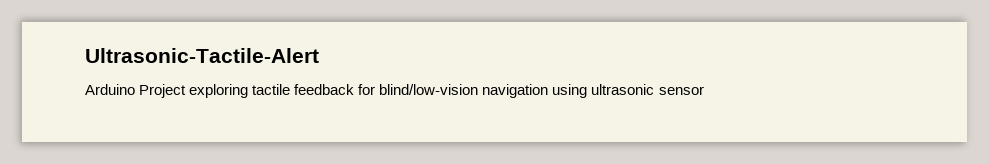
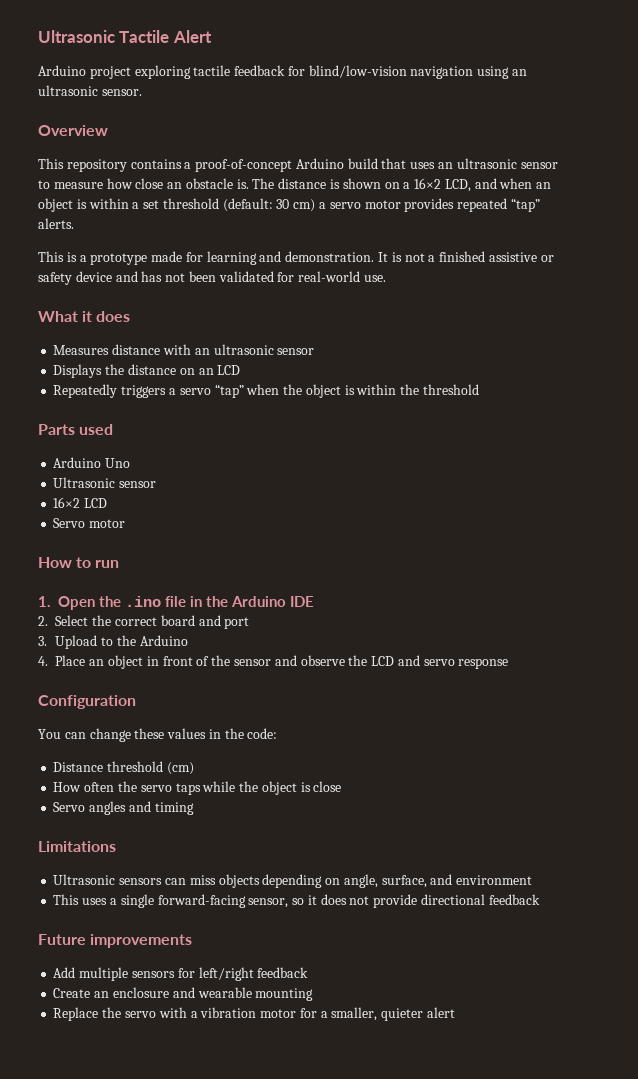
[85,48,319,63] [85,84,187,98] Ultrasonic-Tactile-Alert // Arduino Project -> [38,30,212,43] [38,65,131,79] Ultrasonic Tactile Alert // Arduino project
[591,84,704,95] ultrasonic sensor -> [512,69,528,76] [38,85,142,96] [38,125,108,136] [38,158,558,172] [38,178,552,192] [38,198,540,212] [38,218,74,229] [38,251,554,265] [38,271,387,285] [38,311,131,322] [53,344,315,355] [53,364,241,378] [53,384,479,398] [38,424,114,435] [53,457,131,468] [53,477,157,488] [53,497,108,508] [53,518,126,528] [38,557,120,568] [38,596,314,610] [38,615,250,629] [38,635,188,649] [38,655,509,669] [38,695,136,709] [38,728,278,742] [53,761,194,775] [53,781,342,795] [53,801,194,815] [38,841,116,852] [53,874,533,888] [53,894,540,908] [38,934,193,948] [53,967,309,981] [53,987,314,1001] [53,1007,455,1021] an ultrasonic sensor. // Overview // This repository contains a proof-of-concept Arduino build that uses an ultrasonic sensor to measure how close an obstacle is. The distance is shown on a 16×2 LCD, and when an object is within a set threshold (default: 30 cm) a servo motor provides repeated “tap” alerts. // This is a prototype made for learning and demonstration. It is not a finished assistive or safety device and has not been validated for real-world use. // What it does // Measures distance with an ultrasonic sensor // Displays the distance on an LCD // Repeatedly triggers a servo “tap” when the object is within the threshold // Parts used // Arduino Uno // Ultrasonic sensor // 16×2 LCD // Servo motor // How to run // 1. Open the .ino file in the Arduino IDE // 2. Select the correct board and port // 3. Upload to the Arduino // 4. Place an object in front of the sensor and observe the LCD and servo response // Configuration // You can change these values in the code: // Distance threshold (cm) // How often the servo taps while the object is close // Servo angles and timing // Limitations // Ultrasonic sensors can miss objects depending on angle, surface, and environment // This uses a single forward-facing sensor, so it does not provide directional feedback // Future improvements // Add multiple sensors for left/right feedback // Create an enclosure and wearable mounting // Replace the servo with a vibration motor for a smaller, quieter alert

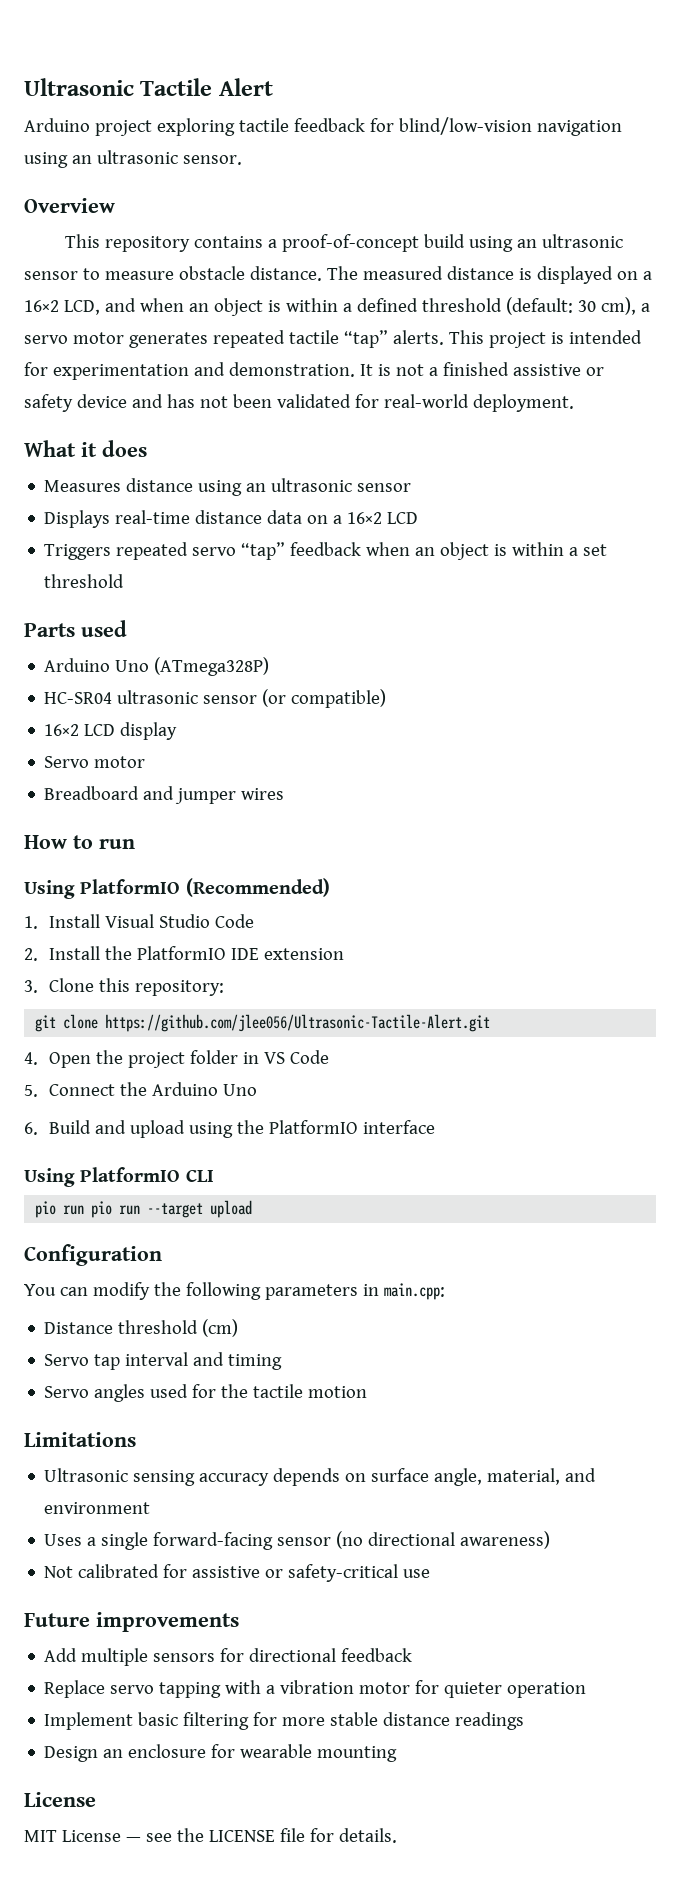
[295,158,436,169] Arduino build that uses -> [423,234,513,252] build using
[106,178,275,189] how close an obstacle is. The -> [178,266,443,281] obstacle distance. The measured
[342,178,381,189] shown -> [536,266,613,284] displayed
[143,200,160,209] set -> [356,298,418,312] defined
[293,199,316,212] cm) -> [600,297,636,315] cm),
[404,198,508,212] provides repeated -> [128,330,339,348] generates repeated tactile
[38,251,257,265] // This is a prototype made for learning -> [448,330,642,348] [24,362,189,380] This project is intended for experimentation
[364,275,387,282] use. -> [472,394,574,412] deployment.
[162,344,191,355] with -> [198,480,243,496] using
[105,364,241,375] [53,384,420,398] the distance on an LCD // Repeatedly triggers a servo “tap” when the object is within the -> [115,510,419,524] [44,542,608,560] real-time distance data on a 16×2 LCD // Triggers repeated servo “tap” feedback when an object is within a set
[53,477,157,488] [53,497,108,508] // Ultrasonic sensor // 16×2 LCD -> [154,657,270,676] [44,689,387,708] [44,722,178,740] (ATmega328P) // HC-SR04 ultrasonic sensor (or compatible) // 16×2 LCD display
(126, 523) none -> [44,786,285,804] // Breadboard and jumper wires
[38,596,314,610] [38,615,250,629] [38,635,188,649] [38,655,509,669] [38,695,136,709] [38,728,278,742] [53,761,194,775] [53,781,342,795] [53,801,194,815] [38,841,116,852] [53,874,427,888] 1. Open the .ino file in the Arduino IDE // 2. Select the correct board and port // 3. Upload to the Arduino // 4. Place an object in front of the sensor and observe the LCD and servo response // Configuration // You can change these values in the code: // Distance threshold (cm) // How often the servo taps while the object is close // Servo angles and timing // Limitations // Ultrasonic sensors can miss objects depending on angle, surface, -> [24,878,330,899] [24,914,255,929] [24,946,345,961] [24,978,225,996] [35,1014,491,1032] [24,1050,330,1068] [24,1082,258,1097] [24,1120,436,1138] [24,1167,214,1187] [35,1200,253,1218] [24,1244,162,1266] [24,1282,445,1300] [44,1319,239,1337] [44,1352,283,1370] [44,1384,368,1402] [24,1432,136,1447] [44,1468,561,1486] Using PlatformIO (Recommended) // 1. Install Visual Studio Code // 2. Install the PlatformIO IDE extension // 3. Clone this repository: // git clone https://github.com/jlee056/Ultrasonic-Tactile-Alert.git // 4. Open the project folder in VS Code // 5. Connect the Arduino Uno // 6. Build and upload using the PlatformIO interface // Using PlatformIO CLI // pio run pio run --target upload // Configuration // You can modify the following parameters in main.cpp: // Distance threshold (cm) // Servo tap interval and timing // Servo angles used for the tactile motion // Limitations // Ultrasonic sensing accuracy depends on surface angle, material,
[53,894,108,905] This uses -> [44,1534,83,1546] Uses
[248,894,540,908] sensor, so it does not provide directional feedback -> [277,1531,551,1549] [44,1564,431,1582] sensor (no directional awareness) // Not calibrated for assistive or safety-critical use
[198,967,309,981] [53,987,314,1001] left/right feedback // Create an enclosure and wearable mounting -> [249,1648,413,1662] directional feedback
[102,1007,156,1018] the servo -> [110,1682,222,1698] servo tapping
[320,1007,455,1021] a smaller, quieter alert -> [444,1682,587,1698] [44,1712,525,1730] [44,1744,398,1762] [24,1792,96,1807] [24,1828,397,1843] quieter operation // Implement basic filtering for more stable distance readings // Design an enclosure for wearable mounting // License // MIT License — see the LICENSE file for details.

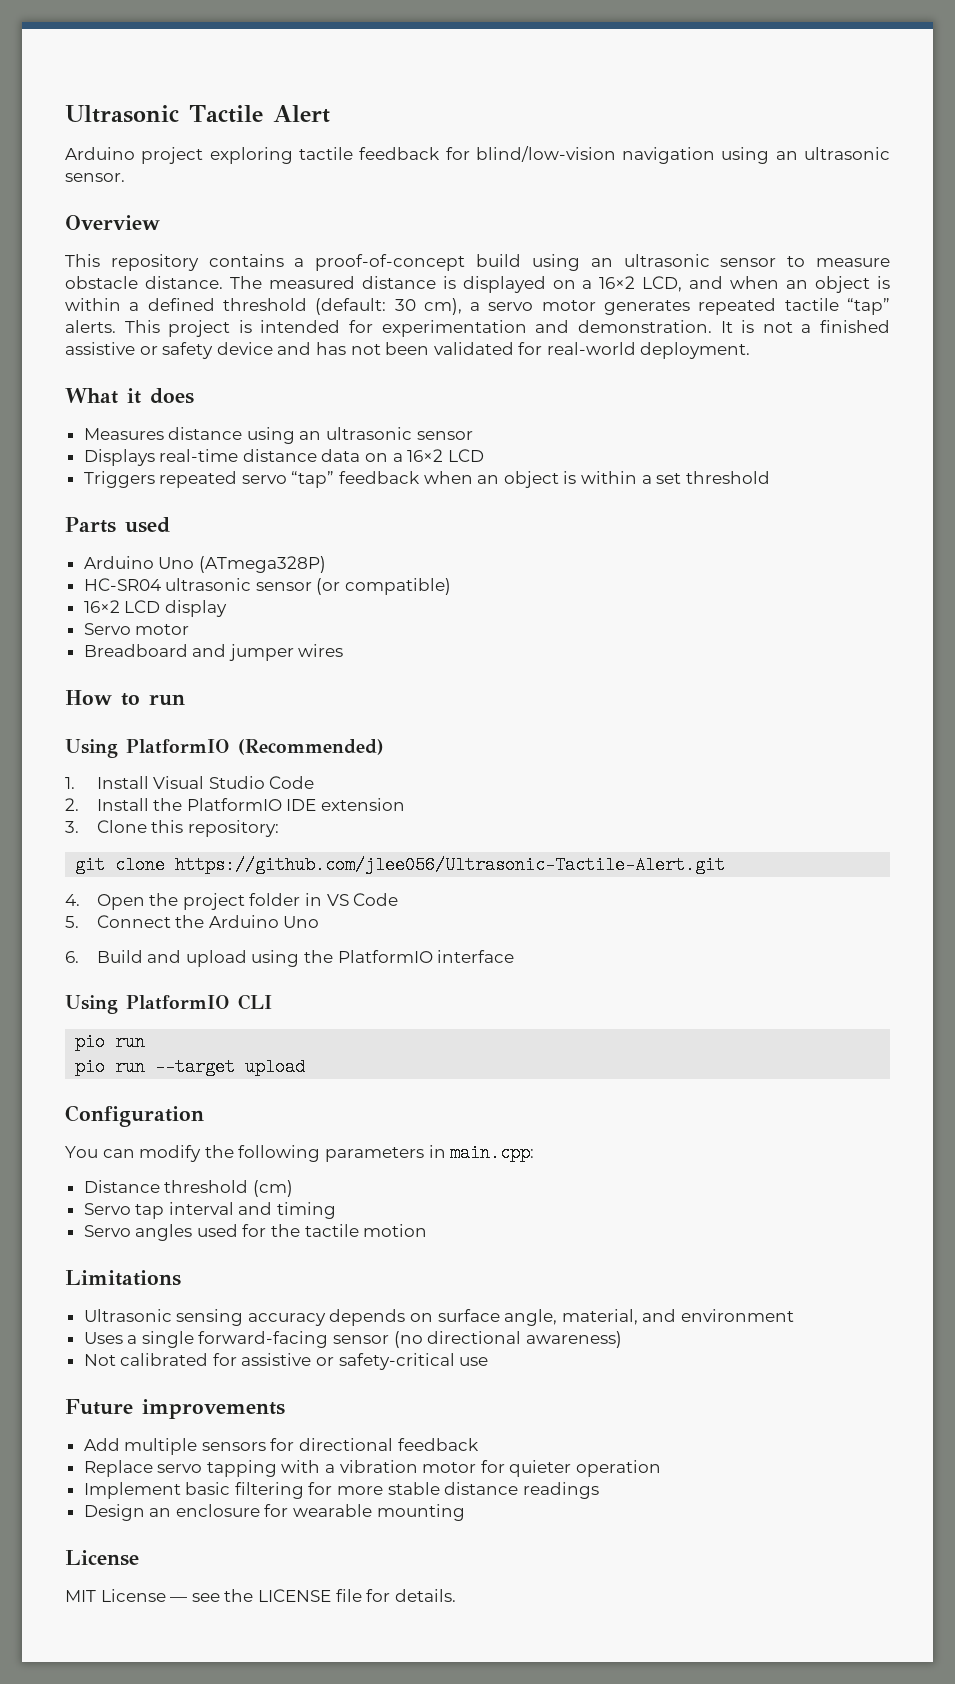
(85, 1210) none -> (146, 1042) //

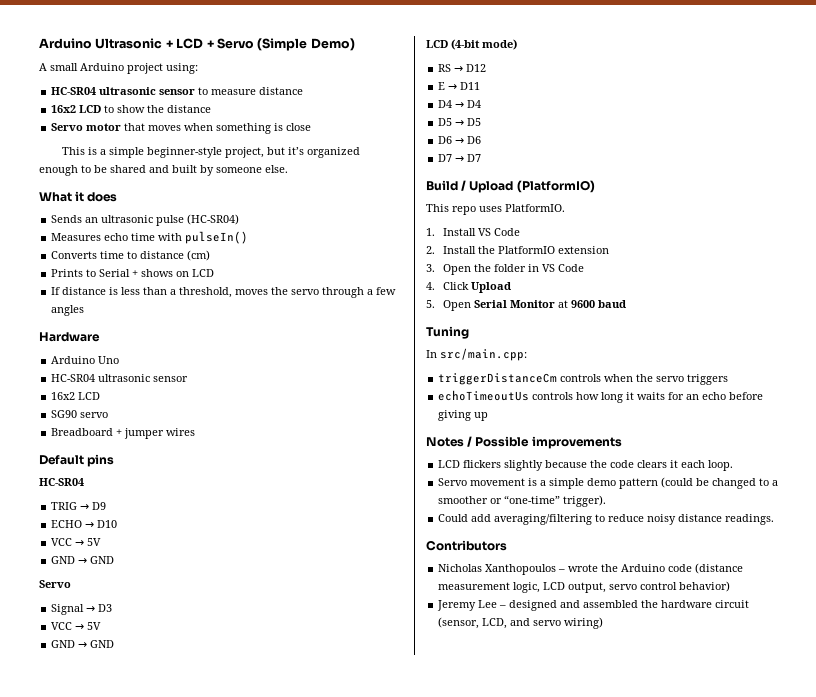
[65,105,330,123] [65,146,890,164] [65,173,125,182] [65,215,160,230] [65,254,891,271] [65,276,890,293] [65,298,890,315] [65,320,890,337] [65,342,751,359] [65,388,194,404] [83,427,473,444] [83,449,484,466] [83,471,770,488] [65,517,170,533] [83,556,326,573] [83,578,452,595] [83,600,227,617] [83,623,190,635] Ultrasonic Tactile Alert // Arduino project exploring tactile feedback for blind/low-vision navigation using an ultrasonic sensor. // Overview // This repository contains a proof-of-concept build using an ultrasonic sensor to measure obstacle distance. The measured distance is displayed on a 16×2 LCD, and when an object is within a defined threshold (default: 30 cm), a servo motor generates repeated tactile “tap” alerts. This project is intended for experimentation and demonstration. It is not a finished assistive or safety device and has not been validated for real-world deployment. // What it does // Measures distance using an ultrasonic sensor // Displays real-time distance data on a 16×2 LCD // Triggers repeated servo “tap” feedback when an object is within a set threshold // Parts used // Arduino Uno (ATmega328P) // HC-SR04 ultrasonic sensor (or compatible) // 16×2 LCD display // Servo motor -> [39,38,355,51] [39,63,198,74] [51,87,304,95] [51,105,212,113] [51,123,312,134] [62,147,361,158] [39,165,288,176] [39,191,118,202] [51,214,240,226] [51,231,249,244] [51,250,211,261] [51,269,215,277] [51,287,397,298] [51,305,85,316] [39,332,100,342] [51,356,120,364] [51,374,189,382] [51,392,101,400] [51,410,109,418] Arduino Ultrasonic + LCD + Servo (Simple Demo) // A small Arduino project using: // HC-SR04 ultrasonic sensor to measure distance // 16x2 LCD to show the distance // Servo motor that moves when something is close // This is a simple beginner-style project, but it’s organized enough to be shared and built by someone else. // What it does // Sends an ultrasonic pulse (HC-SR04) // Measures echo time with pulseIn() // Converts time to distance (cm) // Prints to Serial + shows on LCD // If distance is less than a threshold, moves the servo through a few angles // Hardware // Arduino Uno // HC-SR04 ultrasonic sensor // 16x2 LCD // SG90 servo
[192,644,227,657] and -> [116,429,123,436] +
[65,690,185,706] [65,739,384,758] How to run // Using PlatformIO (Recommended) -> [39,454,115,467] [39,478,84,486] [51,502,107,510] [51,520,118,528] [51,538,102,546] [51,556,115,564] [39,580,71,588] [51,604,113,615] [51,622,102,630] [51,640,115,648] [426,39,517,50] [438,64,487,72] [438,82,481,90] [438,100,482,108] [438,118,482,126] [438,136,482,144] [438,154,482,162] [426,180,595,193] [426,204,565,215] Default pins // HC-SR04 // TRIG → D9 // ECHO → D10 // VCC → 5V // GND → GND // Servo // Signal → D3 // VCC → 5V // GND → GND // LCD (4-bit mode) // RS → D12 // E → D11 // D4 → D4 // D5 → D5 // D6 → D6 // D7 → D7 // Build / Upload (PlatformIO) // This repo uses PlatformIO.
[153,776,265,789] Visual Studio -> [477,228,491,236] VS
[286,799,317,811] IDE -> (555, 250) none
[96,820,279,837] [75,856,726,874] [65,894,80,906] Clone this repository: // git clone https://github.com/jlee056/Ultrasonic-Tactile-Alert.git // 4. -> (435, 268) none
[182,893,245,910] project -> (491, 268) none
[65,915,320,928] [65,950,515,967] [65,994,272,1014] [75,1033,146,1051] [75,1058,306,1076] [65,1105,204,1127] [65,1144,535,1162] [83,1180,293,1197] [83,1202,337,1219] [83,1224,428,1241] [65,1270,181,1286] [83,1309,795,1326] [83,1331,622,1348] [83,1353,489,1370] [65,1399,285,1419] [83,1438,479,1455] [83,1460,662,1477] [83,1482,599,1499] [83,1504,465,1521] [65,1550,139,1566] [65,1589,456,1602] 5. Connect the Arduino Uno // 6. Build and upload using the PlatformIO interface // Using PlatformIO CLI // pio run // pio run --target upload // Configuration // You can modify the following parameters in main.cpp: // Distance threshold (cm) // Servo tap interval and timing // Servo angles used for the tactile motion // Limitations // Ultrasonic sensing accuracy depends on surface angle, material, and environment // Uses a single forward-facing sensor (no directional awareness) // Not calibrated for assistive or safety-critical use // Future improvements // Add multiple sensors for directional feedback // Replace servo tapping with a vibration motor for quieter operation // Implement basic filtering for more stable distance readings // Design an enclosure for wearable mounting // License // MIT License — see the LICENSE file for details. -> [426,282,511,293] [426,300,626,311] [426,326,469,339] [426,348,527,361] [438,373,729,385] [438,390,764,403] [438,410,489,421] [426,436,622,449] [438,460,734,471] [438,477,779,489] [438,495,607,507] [438,514,775,525] [426,540,507,551] [438,563,744,575] [438,581,731,593] [437,600,750,611] [438,617,604,629] 4. Click Upload // 5. Open Serial Monitor at 9600 baud // Tuning // In src/main.cpp: // triggerDistanceCm controls when the servo triggers // echoTimeoutUs controls how long it waits for an echo before giving up // Notes / Possible improvements // LCD flickers slightly because the code clears it each loop. // Servo movement is a simple demo pattern (could be changed to a smoother or “one-time” trigger). // Could add averaging/filtering to reduce noisy distance readings. // Contributors // Nicholas Xanthopoulos – wrote the Arduino code (distance measurement logic, LCD output, servo control behavior) // Jeremy Lee – designed and assembled the hardware circuit (sensor, LCD, and servo wiring)

